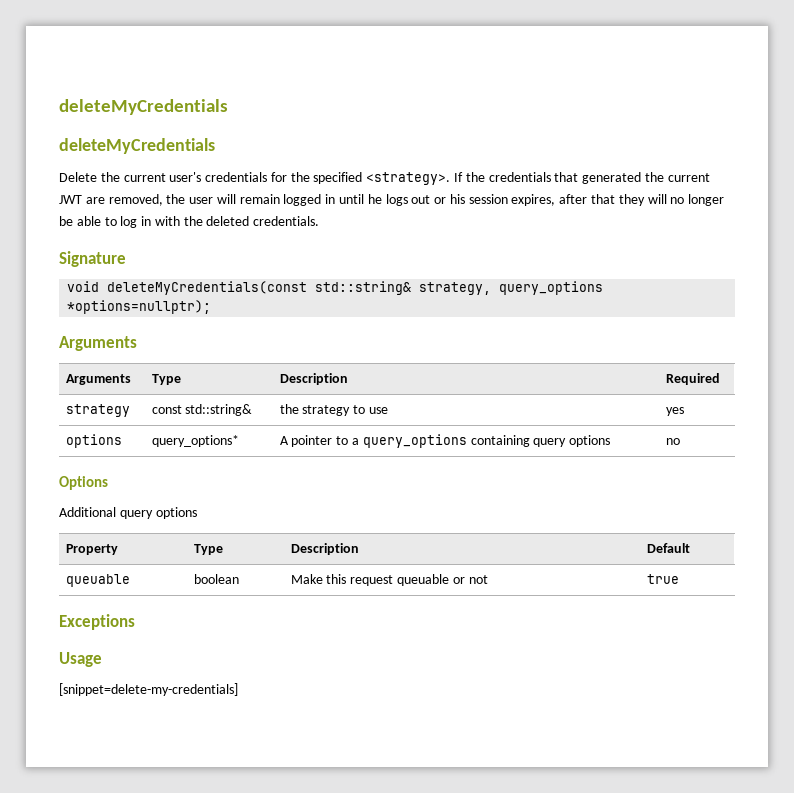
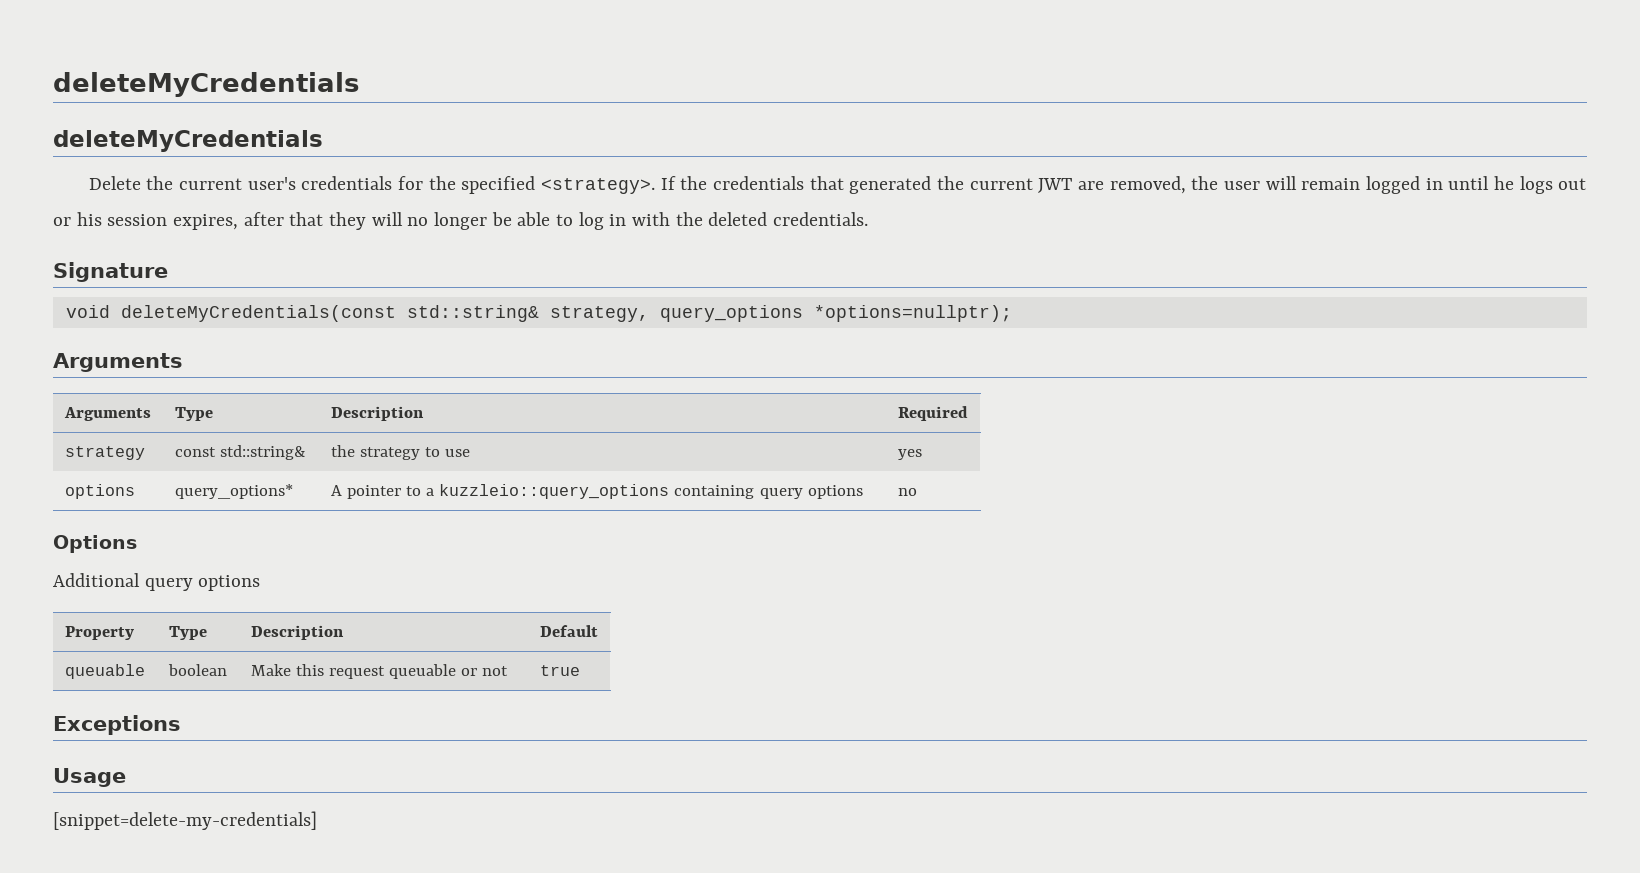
[362,434,467,448] query_options -> [439,484,670,499] kuzzleio::query_options

